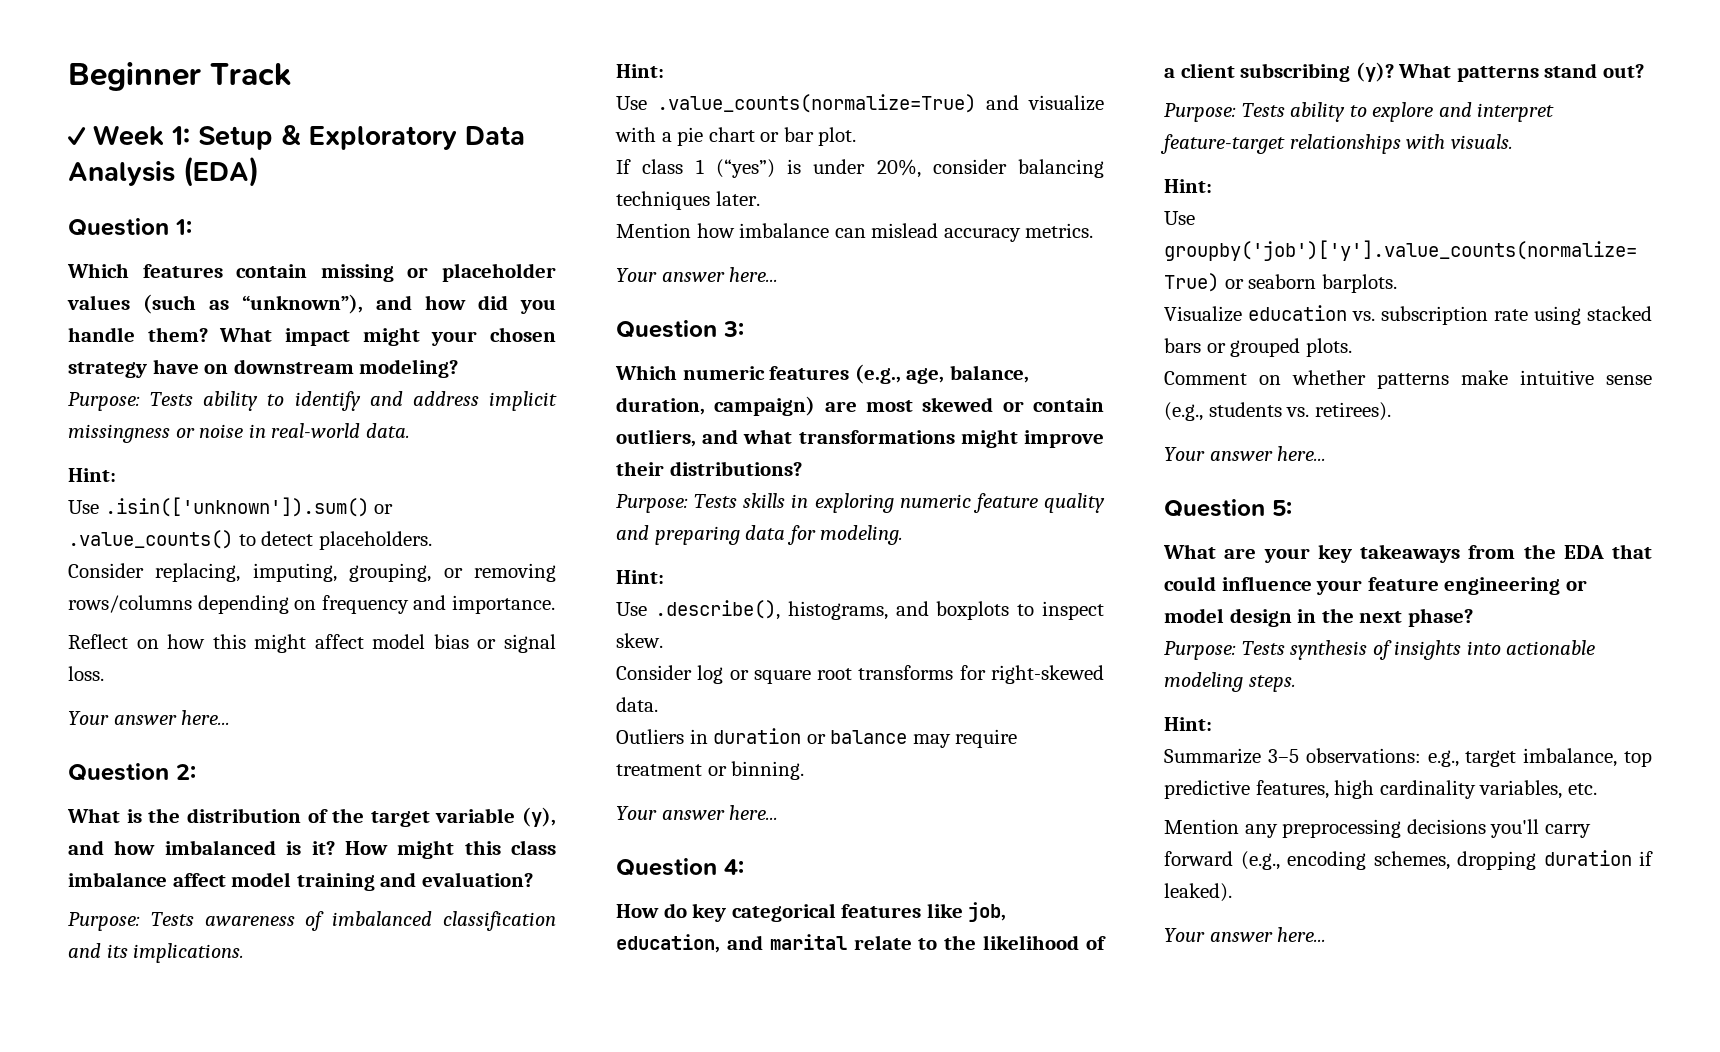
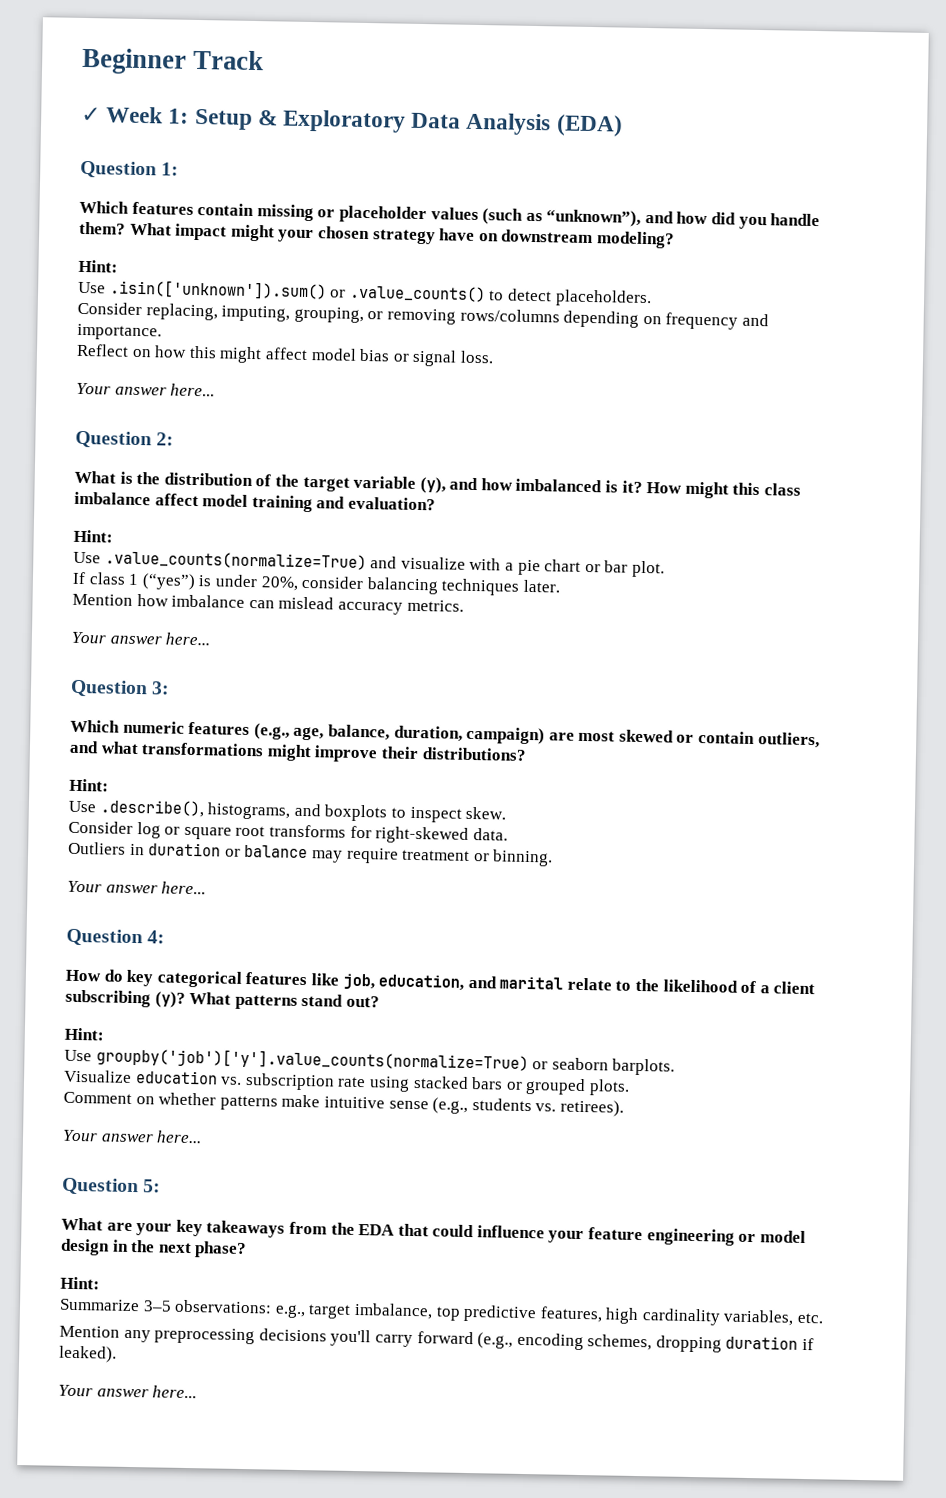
[68,391,557,411] [68,423,410,443] // Purpose: Tests ability to identify and address implicit missingness or noise in real-world data. -> (675, 240) none
[68,911,556,931] [68,943,245,963] // Purpose: Tests awareness of imbalanced classification and its implications. -> (436, 503) none
[616,493,1105,513] [616,525,904,545] // Purpose: Tests skills in exploring numeric feature quality and preparing data for modeling. -> (527, 754) none
[1164,102,1555,122] [1160,134,1513,154] // Purpose: Tests ability to explore and interpret feature-target relationships with visuals. -> (380, 1001) none
[1164,640,1596,660] [1164,672,1296,692] // Purpose: Tests synthesis of insights into actionable modeling steps. -> (248, 1250) none

